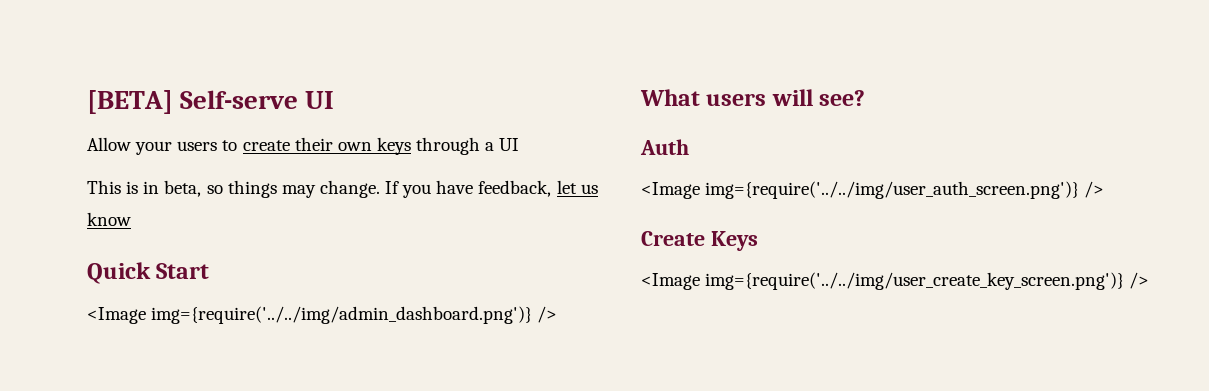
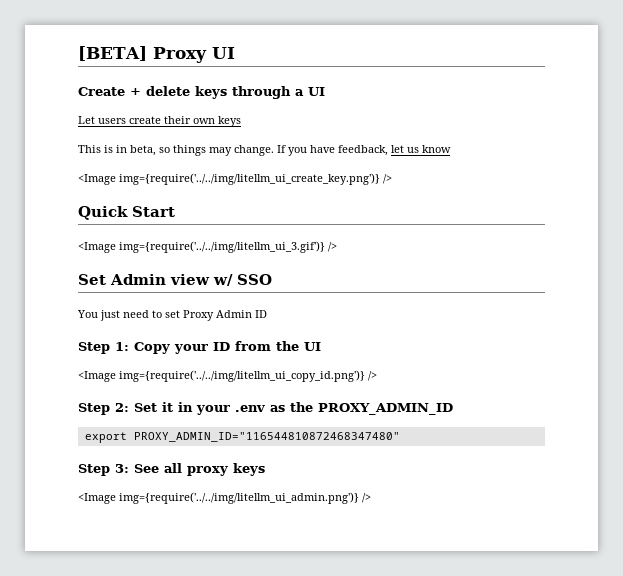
[180,90,335,109] [87,137,238,155] Self-serve UI // Allow your users to -> [152,47,235,63] [78,86,325,99] [78,116,126,124] Proxy UI // Create + delete keys through a UI // Let users
[416,137,520,155] through a UI -> (241, 121) none
(131, 219) none -> [78,173,392,185] // <Image img={require('../../img/litellm_ui_create_key.png')} />
[151,306,558,324] [640,89,866,106] [640,139,689,155] [641,181,1105,199] [641,231,758,251] [641,272,1125,290] img={require('../../img/admin_dashboard.png')} /> // What users will see? // Auth // <Image img={require('../../img/user_auth_screen.png')} /> // Create Keys // <Image img={require('../../img/user_create_key_screen.png')} -> [119,241,337,253] [78,274,272,286] [77,310,267,321] [78,341,321,354] [78,370,377,382] [78,402,453,415] [84,432,400,443] [78,463,265,476] [78,492,359,504] img={require('../../img/litellm_ui_3.gif')} /> // Set Admin view w/ SSO // You just need to set Proxy Admin ID // Step 1: Copy your ID from the UI // <Image img={require('../../img/litellm_ui_copy_id.png')} /> // Step 2: Set it in your .env as the PROXY_ADMIN_ID // export PROXY_ADMIN_ID="116544810872468347480" // Step 3: See all proxy keys // <Image img={require('../../img/litellm_ui_admin.png')}

